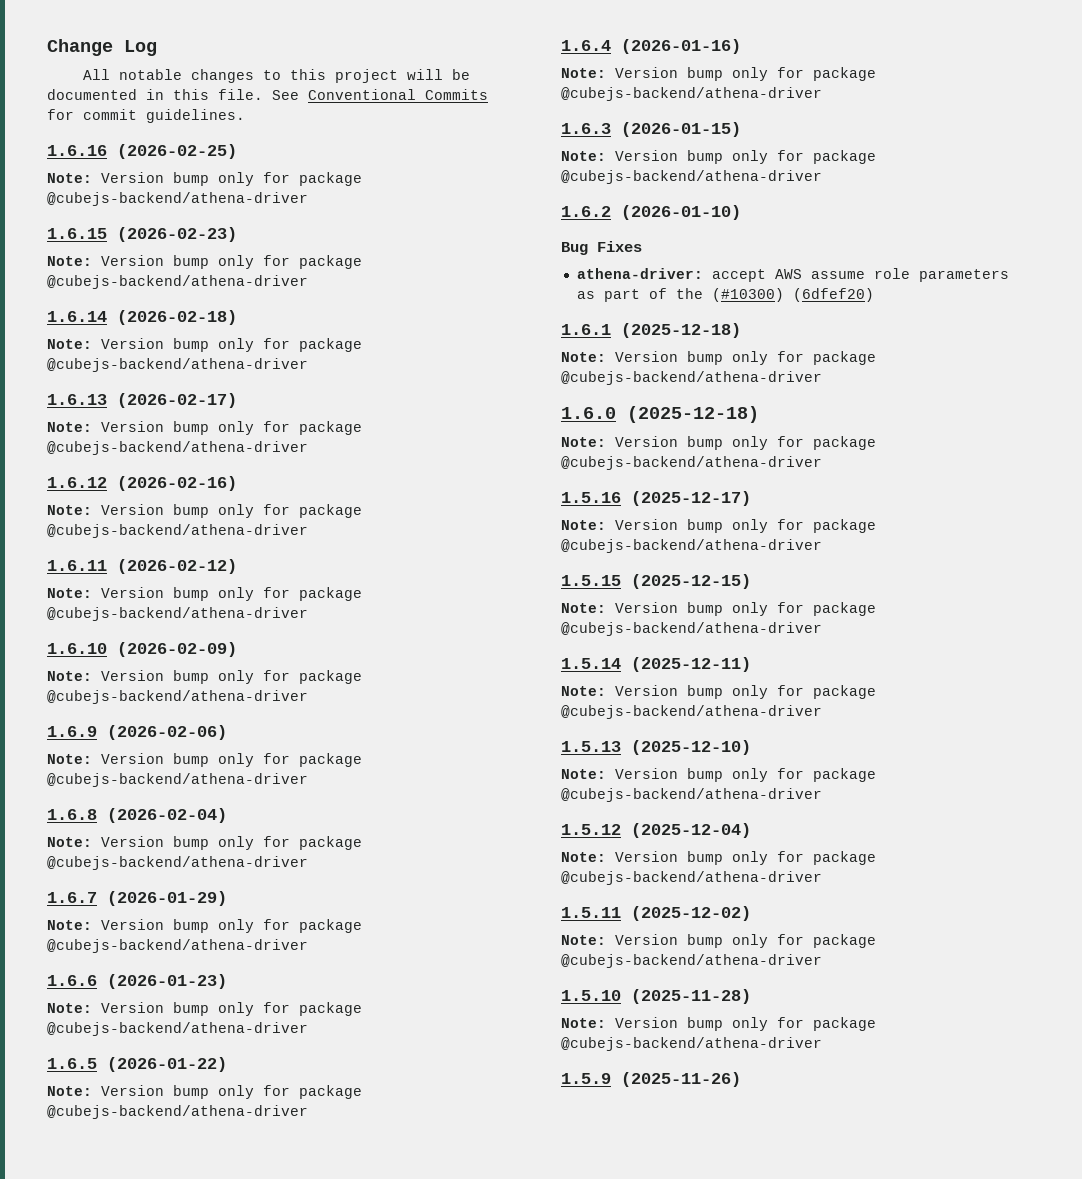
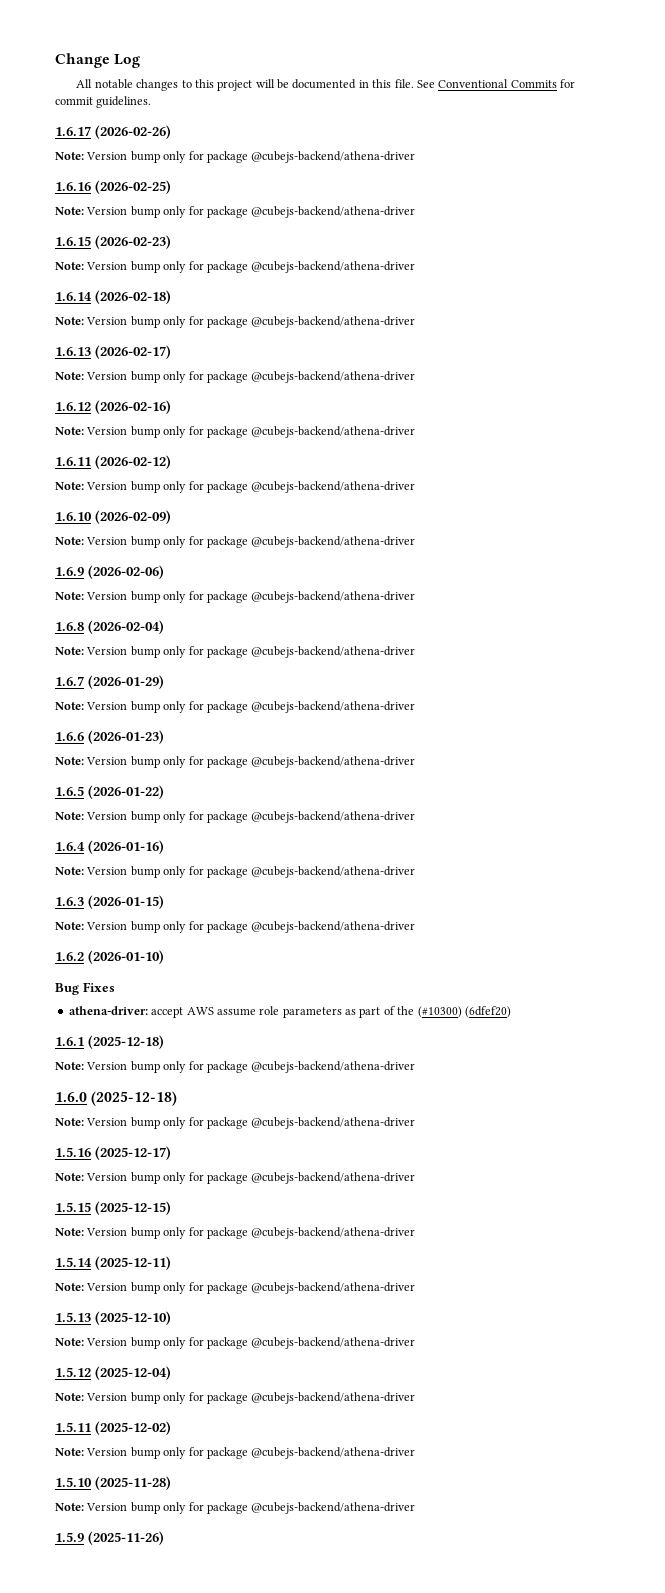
(245, 116) none -> [55,125,171,139] [55,151,416,163] // 1.6.17 (2026-02-26) // Note: Version bump only for package @cubejs-backend/athena-driver

